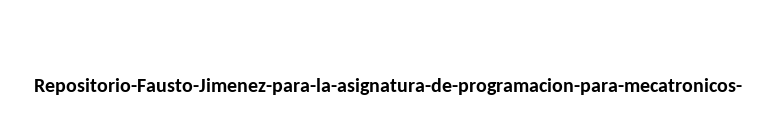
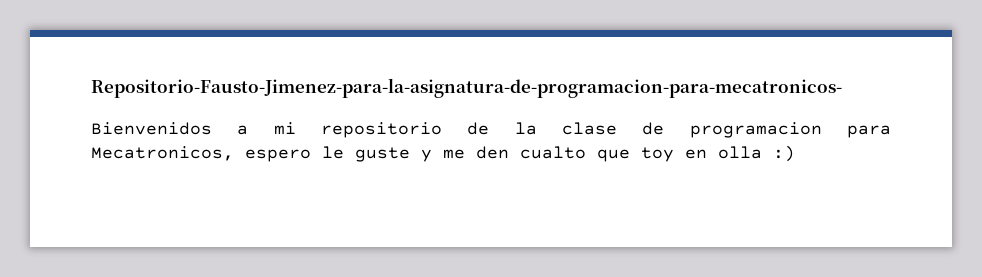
(742, 86) none -> [91,122,892,138] [91,145,795,162] // Bienvenidos a mi repositorio de la clase de programacion para Mecatronicos, espero le guste y me den cualto que toy en olla :)

